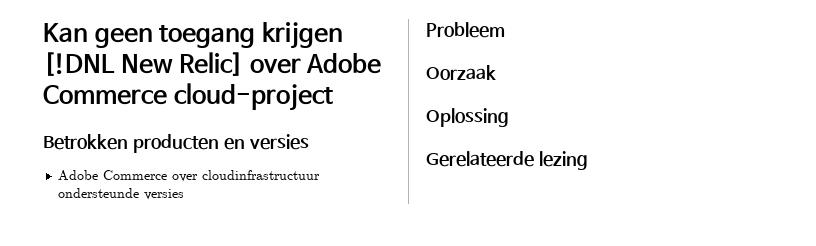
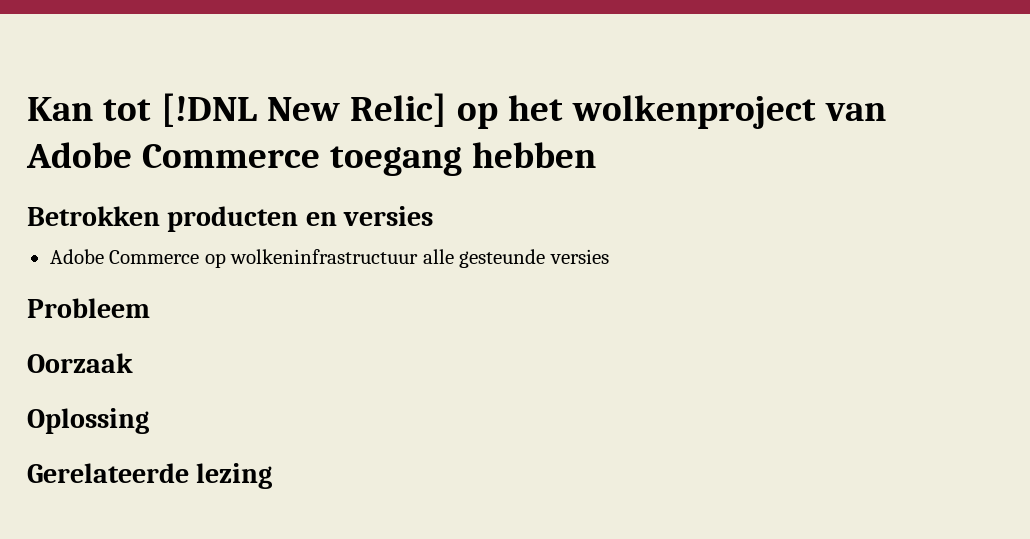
[94,22,343,49] [43,52,382,76] [43,83,333,111] geen toegang krijgen [!DNL New Relic] over Adobe Commerce cloud-project -> [102,93,886,129] [26,142,596,176] tot [!DNL New Relic] op het wolkenproject van Adobe Commerce toegang hebben
[172,170,321,182] [58,188,140,198] over cloudinfrastructuur ondersteunde -> [204,249,546,268] op wolkeninfrastructuur alle gesteunde

